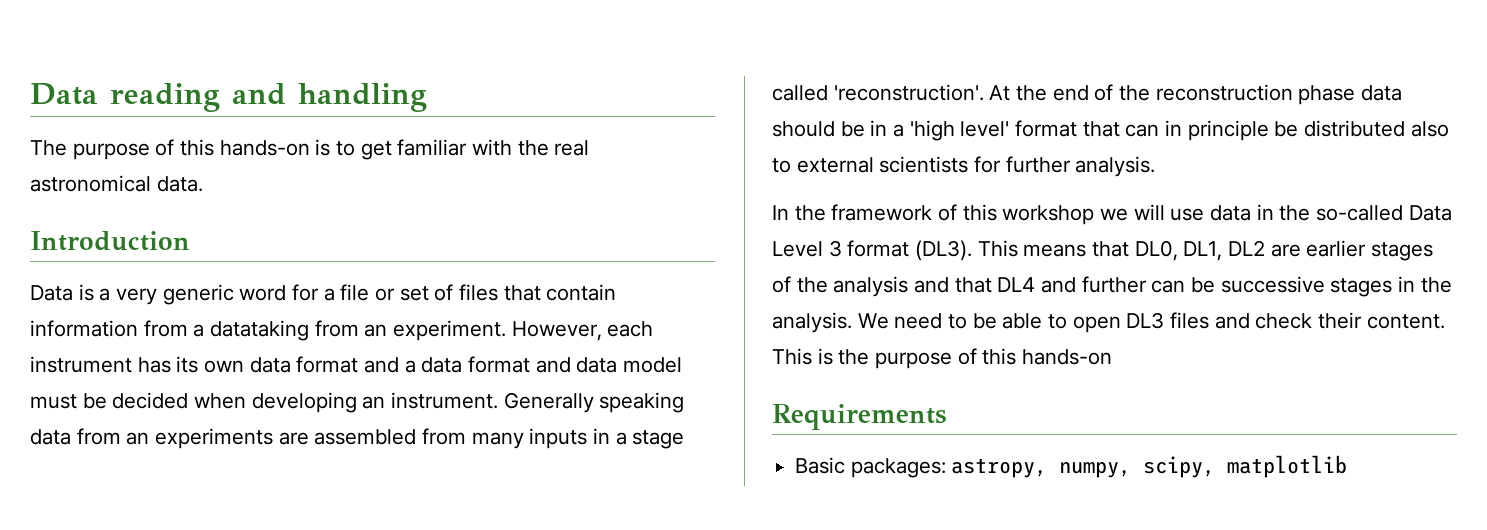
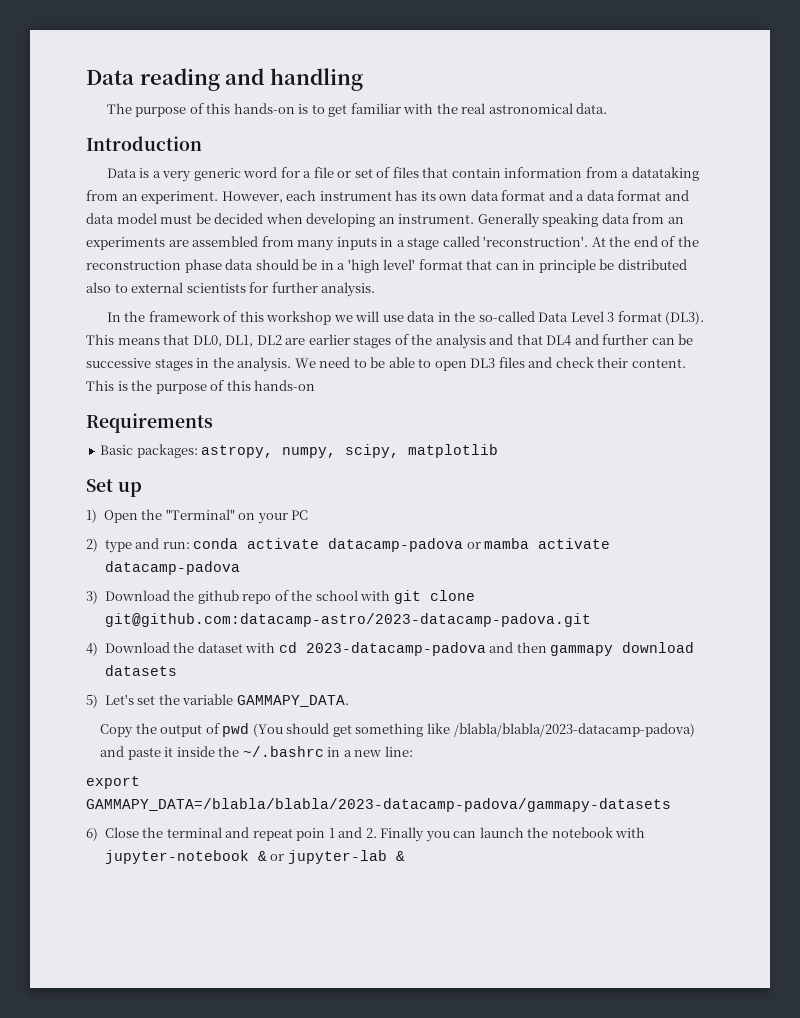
(1348, 466) none -> [86,479,142,497] [86,509,309,524] [86,538,611,553] [104,561,240,575] [86,590,475,604] [104,613,591,627] [86,642,695,656] [104,665,177,676] [86,694,349,708] [100,723,695,738] [100,746,413,760] [86,776,140,789] [86,798,671,812] [86,827,646,842] [104,850,405,864] // Set up // 1) Open the "Terminal" on your PC // 2) type and run: conda activate datacamp-padova or mamba activate datacamp-padova // 3) Download the github repo of the school with git clone git@github.com:datacamp-astro/2023-datacamp-padova.git // 4) Download the dataset with cd 2023-datacamp-padova and then gammapy download datasets // 5) Let's set the variable GAMMAPY_DATA. // Copy the output of pwd (You should get something like /blabla/blabla/2023-datacamp-padova) and paste it inside the ~/.bashrc in a new line: // export GAMMAPY_DATA=/blabla/blabla/2023-datacamp-padova/gammapy-datasets // 6) Close the terminal and repeat poin 1 and 2. Finally you can launch the notebook with jupyter-notebook & or jupyter-lab &

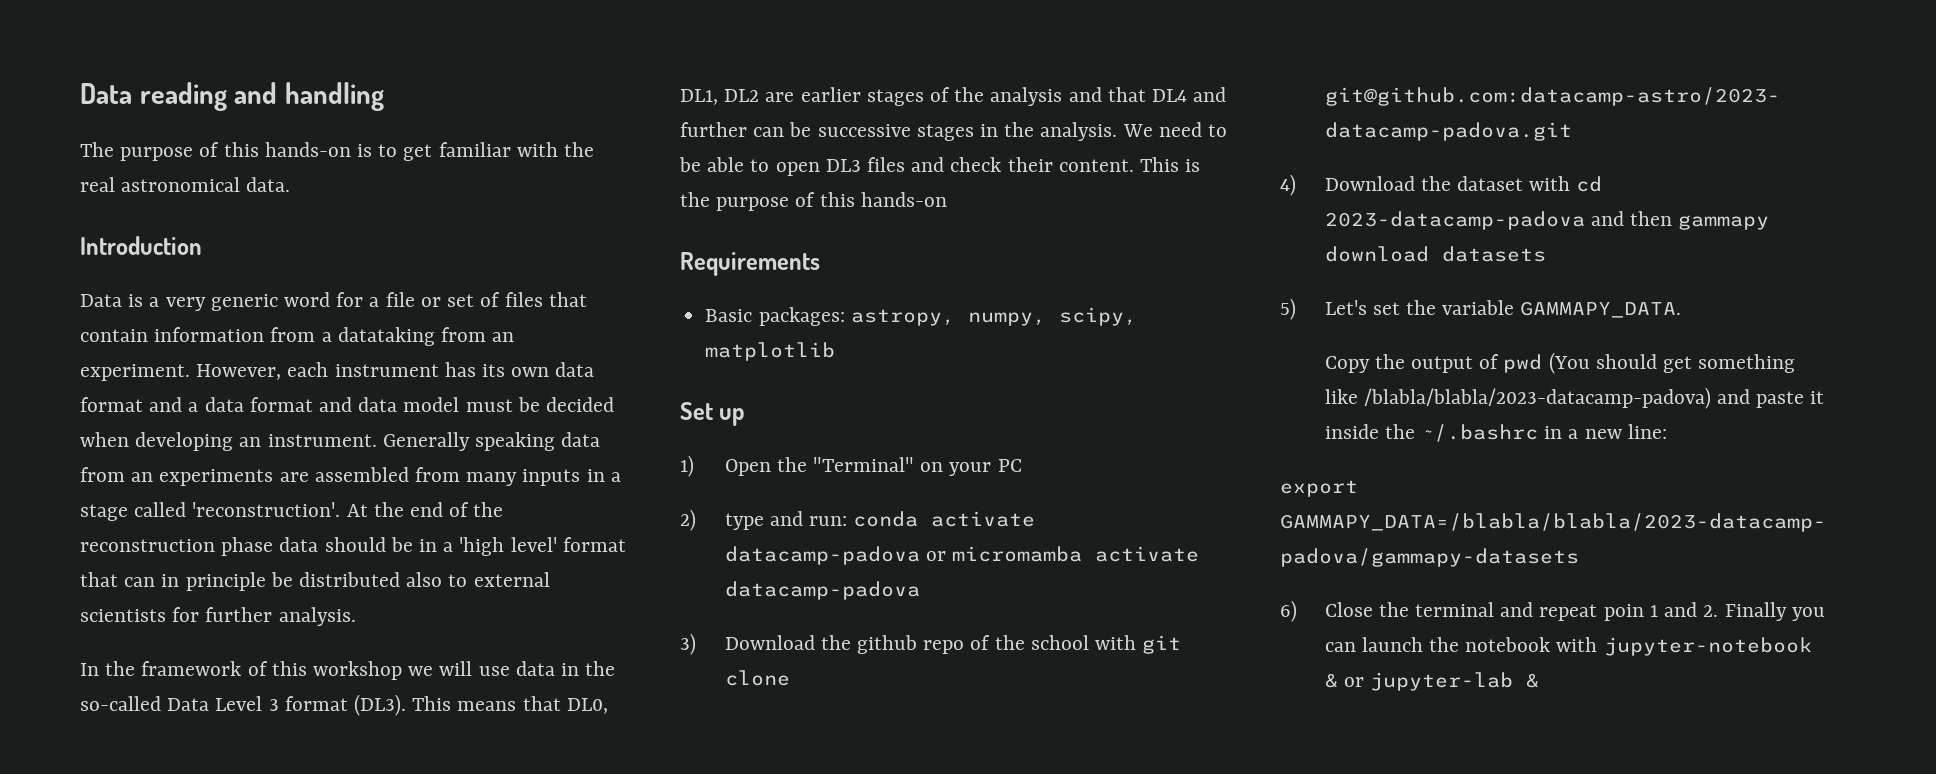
[484,538,530,549] mamba -> [952,546,1083,562] micromamba

